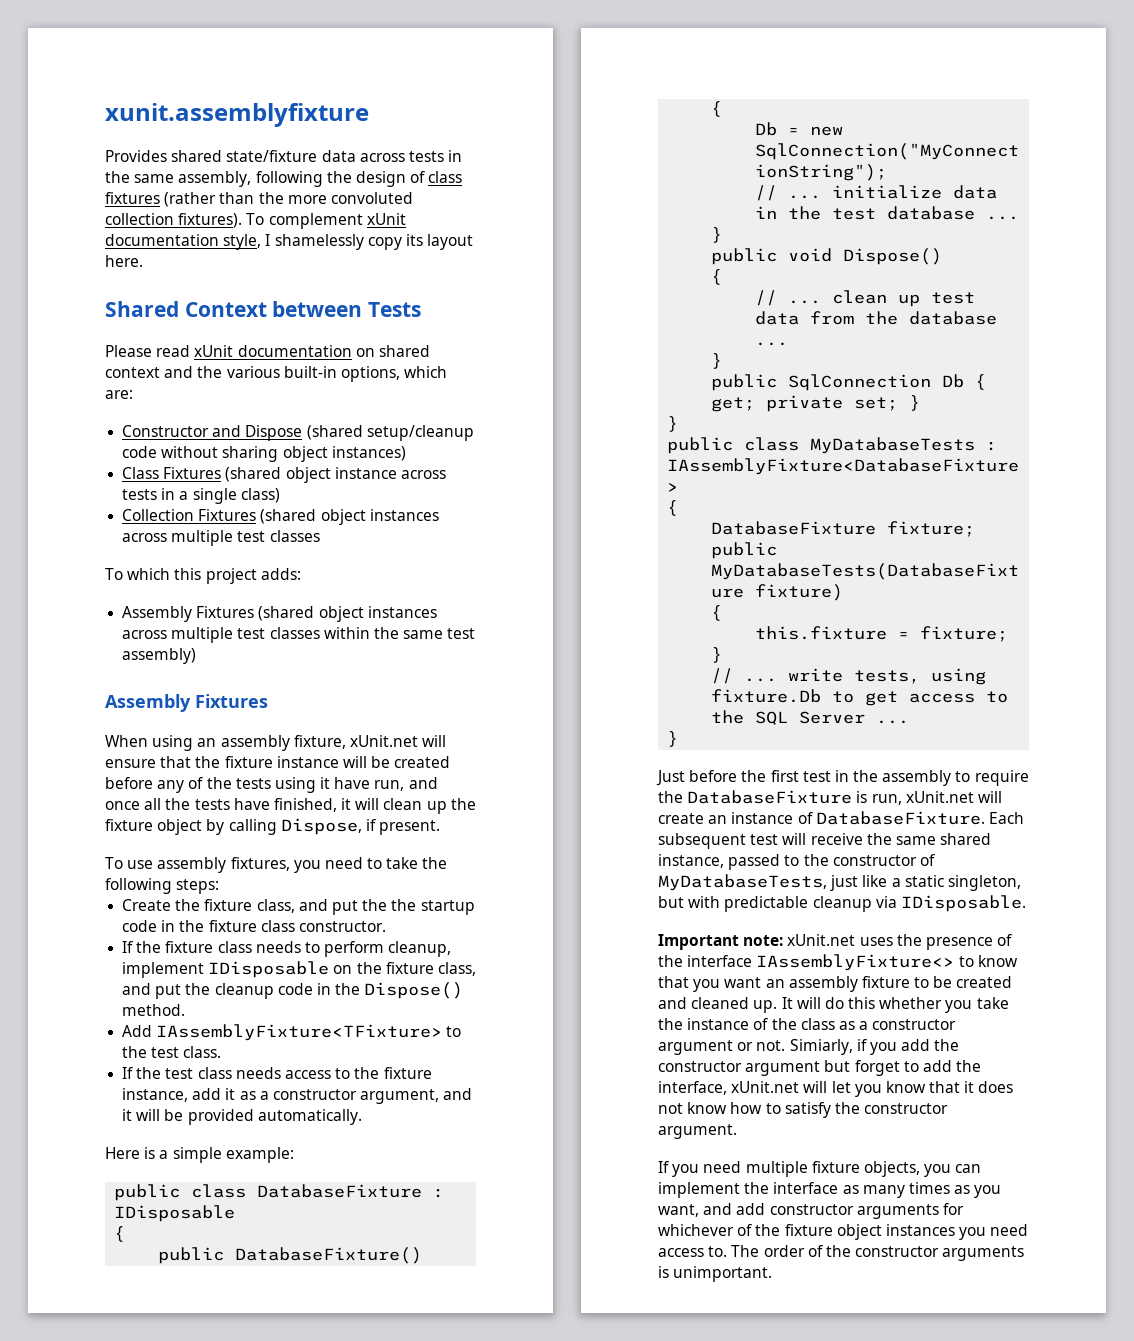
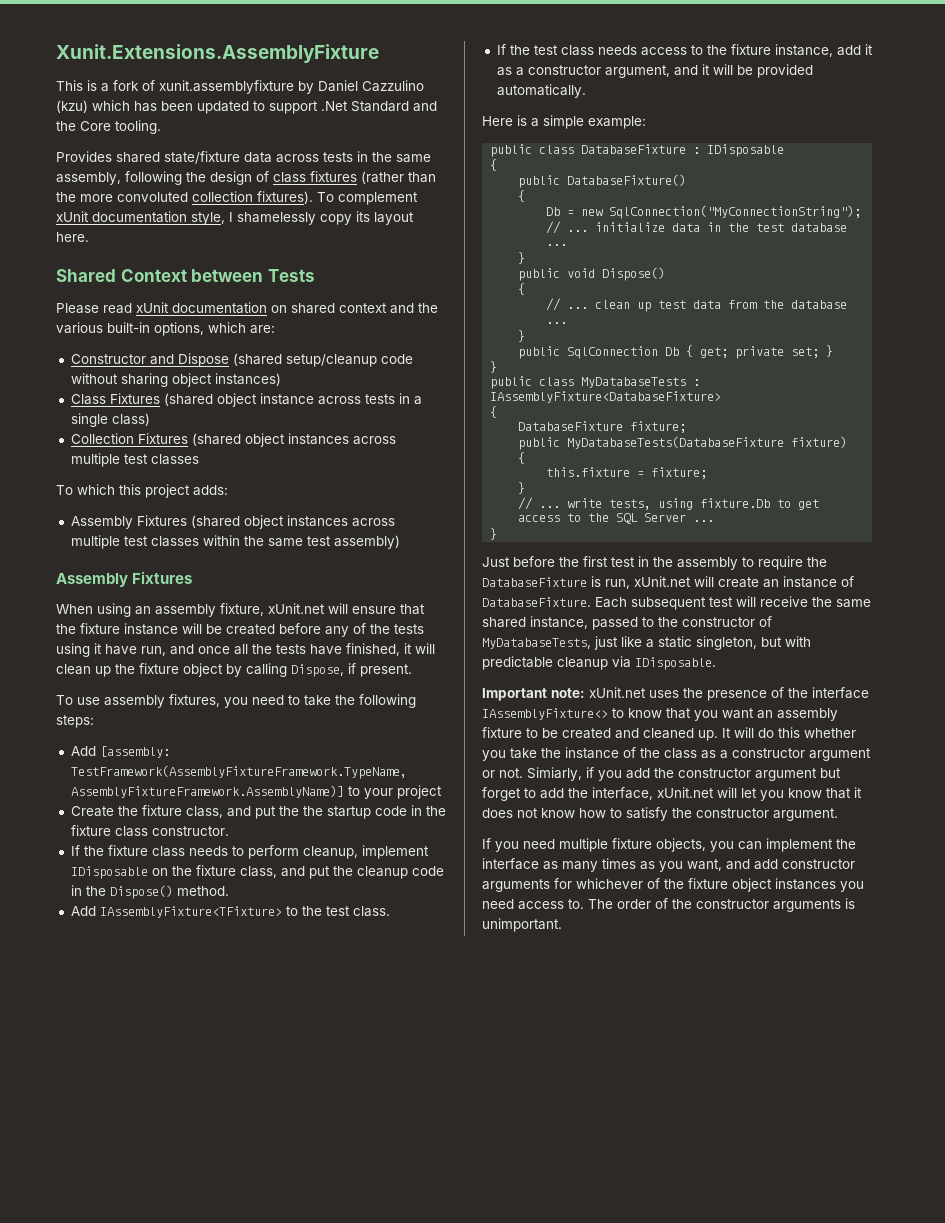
[105,103,369,127] xunit.assemblyfixture -> [56,44,379,63] [56,80,424,94] [56,100,437,114] [56,120,161,134] Xunit.Extensions.AssemblyFixture // This is a fork of xunit.assemblyfixture by Daniel Cazzulino (kzu) which has been updated to support .Net Standard and the Core tooling.
(220, 886) none -> [70,746,170,758] [70,765,407,779] [70,785,442,799] // Add [assembly: TestFramework(AssemblyFixtureFramework.TypeName, AssemblyFixtureFramework.AssemblyName)] to your project

